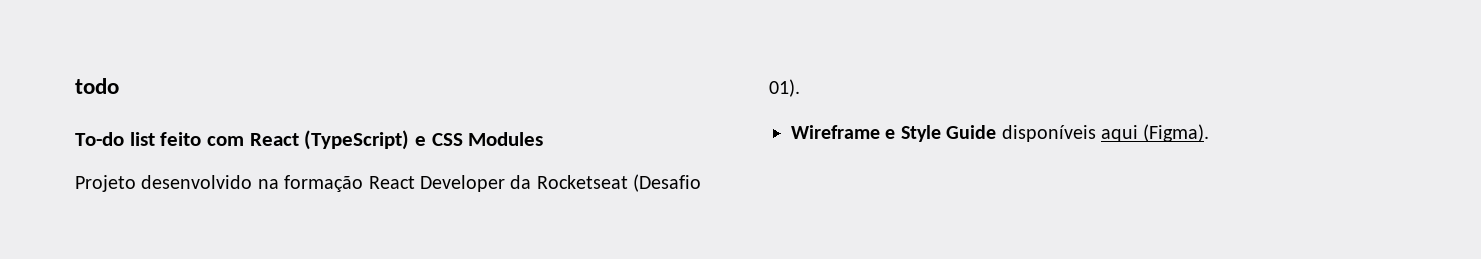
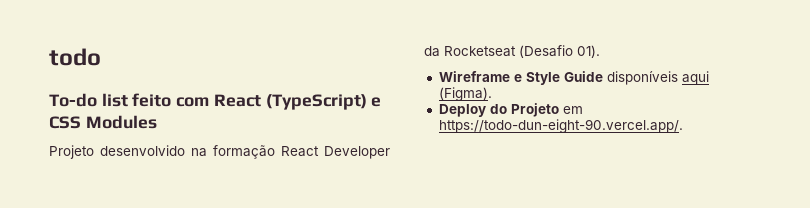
(1210, 133) none -> [438,103,583,117] [438,119,683,133] // Deploy do Projeto em https://todo-dun-eight-90.vercel.app/.

